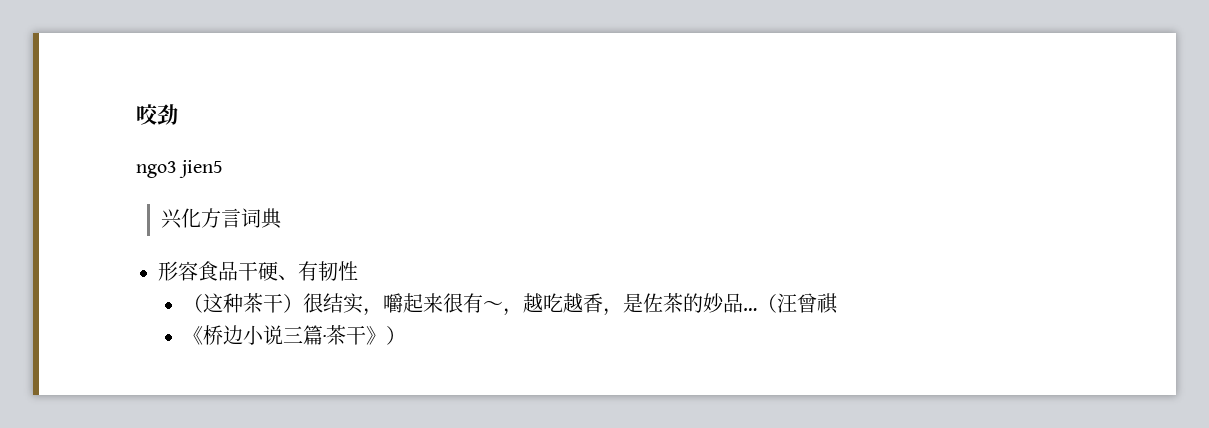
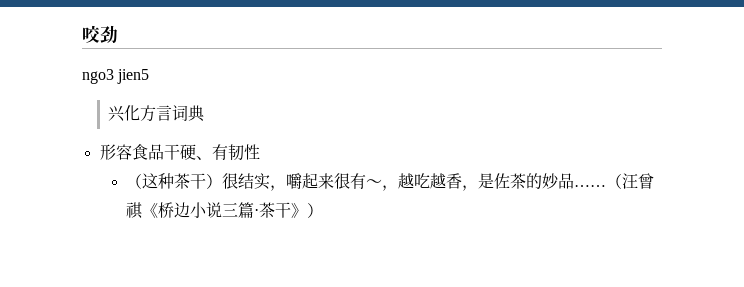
[742,308,757,311] … -> [573,185,606,187] ……
(838, 303) // -> (143, 210) none

